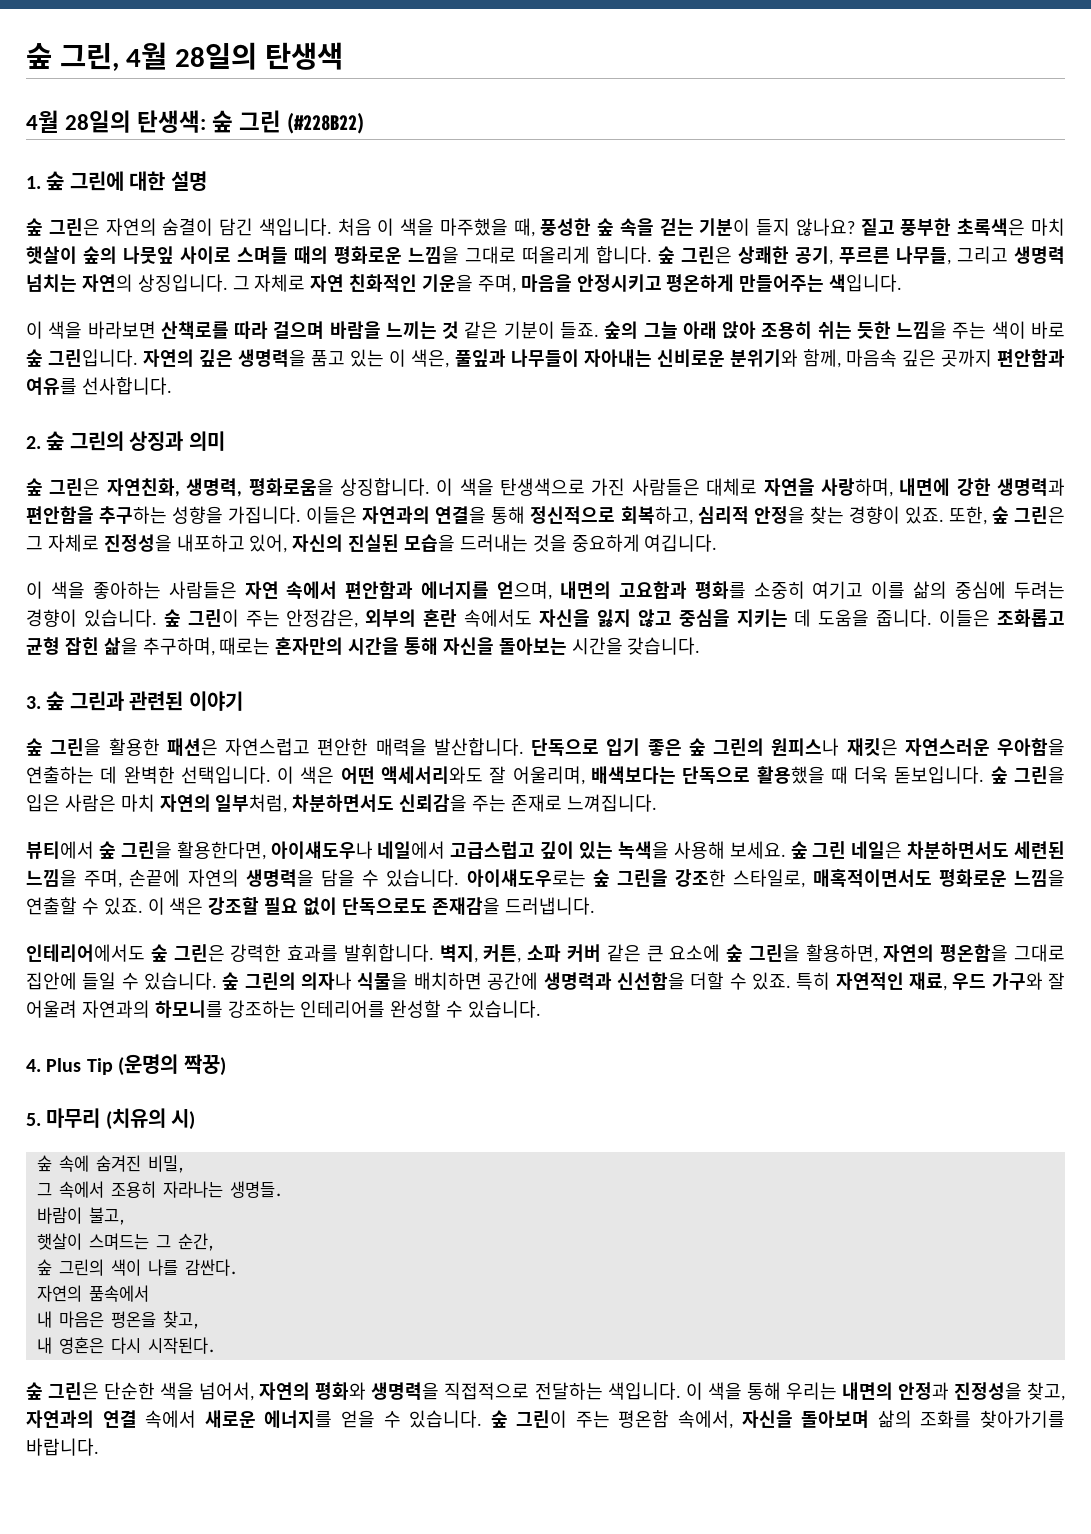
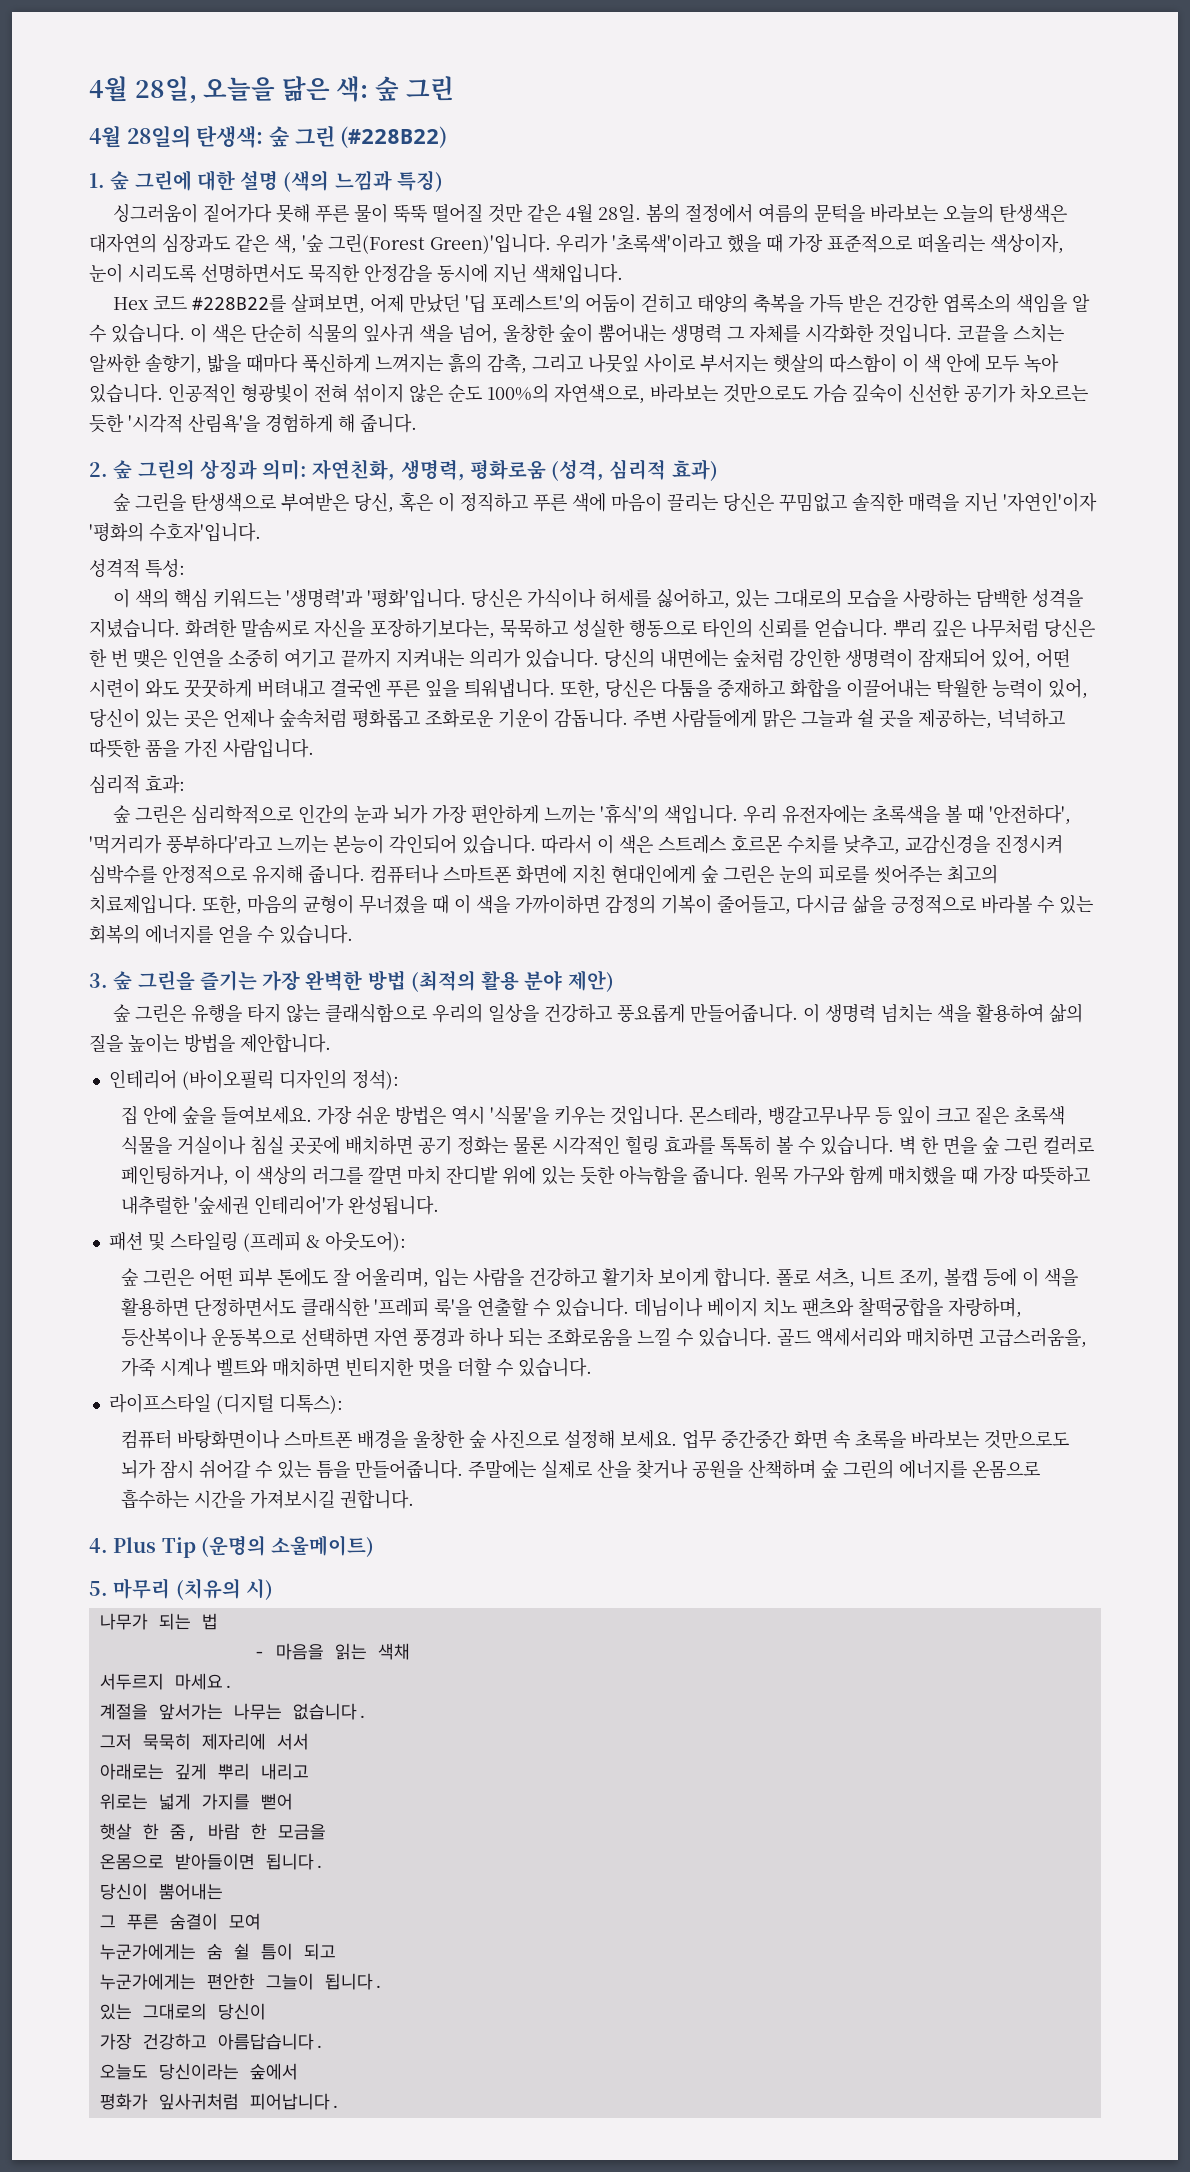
[26,42,343,71] 숲 그린, 4월 28일의 탄생색 -> [89,76,454,103] 4월 28일, 오늘을 닮은 색: 숲 그린
[26,218,1066,237] [26,246,1065,265] [26,274,903,293] [26,321,1065,339] [26,349,1065,368] [26,377,172,395] [26,431,225,451] [26,478,1065,497] [26,506,1066,525] [26,534,718,553] [26,581,1065,600] [26,609,1066,628] [26,637,701,656] [26,691,243,711] [26,738,1065,756] [26,766,1065,785] [26,794,657,813] [26,841,1065,860] [26,869,1066,888] [26,897,595,915] [26,944,1066,963] [26,972,1066,991] [26,1000,542,1018] // 숲 그린은 자연의 숨결이 담긴 색입니다. 처음 이 색을 마주했을 때, 풍성한 숲 속을 걷는 기분이 들지 않나요? 짙고 풍부한 초록색은 마치 햇살이 숲의 나뭇잎 사이로 스며들 때의 평화로운 느낌을 그대로 떠올리게 합니다. 숲 그린은 상쾌한 공기, 푸르른 나무들, 그리고 생명력 넘치는 자연의 상징입니다. 그 자체로 자연 친화적인 기운을 주며, 마음을 안정시키고 평온하게 만들어주는 색입니다. // 이 색을 바라보면 산책로를 따라 걸으며 바람을 느끼는 것 같은 기분이 들죠. 숲의 그늘 아래 앉아 조용히 쉬는 듯한 느낌을 주는 색이 바로 숲 그린입니다. 자연의 깊은 생명력을 품고 있는 이 색은, 풀잎과 나무들이 자아내는 신비로운 분위기와 함께, 마음속 깊은 곳까지 편안함과 여유를 선사합니다. // 2. 숲 그린의 상징과 의미 // 숲 그린은 자연친화, 생명력, 평화로움을 상징합니다. 이 색을 탄생색으로 가진 사람들은 대체로 자연을 사랑하며, 내면에 강한 생명력과 편안함을 추구하는 성향을 가집니다. 이들은 자연과의 연결을 통해 정신적으로 회복하고, 심리적 안정을 찾는 경향이 있죠. 또한, 숲 그린은 그 자체로 진정성을 내포하고 있어, 자신의 진실된 모습을 드러내는 것을 중요하게 여깁니다. // 이 색을 좋아하는 사람들은 자연 속에서 편안함과 에너지를 얻으며, 내면의 고요함과 평화를 소중히 여기고 이를 삶의 중심에 두려는 경향이 있습니다. 숲 그린이 주는 안정감은, 외부의 혼란 속에서도 자신을 잃지 않고 중심을 지키는 데 도움을 줍니다. 이들은 조화롭고 균형 잡힌 삶을 추구하며, 때로는 혼자만의 시간을 통해 자신을 돌아보는 시간을 갖습니다. // 3. 숲 그린과 관련된 이야기 // 숲 그린을 활용한 패션은 자연스럽고 편안한 매력을 발산합니다. 단독으로 입기 좋은 숲 그린의 원피스나 재킷은 자연스러운 우아함을 연출하는 데 완벽한 선택입니다. 이 색은 어떤 액세서리와도 잘 어울리며, 배색보다는 단독으로 활용했을 때 더욱 돋보입니다. 숲 그린을 입은 사람은 마치 자연의 일부처럼, 차분하면서도 신뢰감을 주는 존재로 느껴집니다. // 뷰티에서 숲 그린을 활용한다면, 아이섀도우나 네일에서 고급스럽고 깊이 있는 녹색을 사용해 보세요. 숲 그린 네일은 차분하면서도 세련된 느낌을 주며, 손끝에 자연의 생명력을 담을 수 있습니다. 아이섀도우로는 숲 그린을 강조한 스타일로, 매혹적이면서도 평화로운 느낌을 연출할 수 있죠. 이 색은 강조할 필요 없이 단독으로도 존재감을 드러냅니다. // 인테리어에서도 숲 그린은 강력한 효과를 발휘합니다. 벽지, 커튼, 소파 커버 같은 큰 요소에 숲 그린을 활용하면, 자연의 평온함을 그대로 집안에 들일 수 있습니다. 숲 그린의 의자나 식물을 배치하면 공간에 생명력과 신선함을 더할 수 있죠. 특히 자연적인 재료, 우드 가구와 잘 어울려 자연과의 하모니를 강조하는 인테리어를 완성할 수 있습니다. -> [283,170,443,192] [112,203,1067,223] [89,233,1064,254] [89,263,623,283] [112,293,1090,314] [89,323,1064,344] [89,353,1059,374] [89,383,1088,404] [89,413,417,433] [89,459,718,481] [112,492,1097,513] [89,522,261,542] [89,559,185,578] [112,588,1083,609] [89,618,1095,639] [89,648,1070,669] [89,678,1088,699] [89,708,1065,729] [89,738,314,758] [89,775,185,794] [112,804,1071,825] [89,834,1063,855] [89,864,998,884] [89,894,1093,915] [89,924,353,944] [89,970,614,992] [112,1003,1083,1023] [89,1033,331,1053] [108,1069,399,1090] [120,1105,1065,1126] [120,1135,1094,1155] [120,1165,1090,1186] [120,1195,439,1215] [108,1231,406,1252] [120,1267,1078,1288] [120,1297,1022,1318] [120,1327,1087,1348] [120,1357,592,1377] [108,1393,343,1414] [120,1429,1069,1449] [120,1459,1040,1479] [120,1489,414,1509] (색의 느낌과 특징) // 싱그러움이 짙어가다 못해 푸른 물이 뚝뚝 떨어질 것만 같은 4월 28일. 봄의 절정에서 여름의 문턱을 바라보는 오늘의 탄생색은 대자연의 심장과도 같은 색, '숲 그린(Forest Green)'입니다. 우리가 '초록색'이라고 했을 때 가장 표준적으로 떠올리는 색상이자, 눈이 시리도록 선명하면서도 묵직한 안정감을 동시에 지닌 색채입니다. // Hex 코드 #228B22를 살펴보면, 어제 만났던 '딥 포레스트'의 어둠이 걷히고 태양의 축복을 가득 받은 건강한 엽록소의 색임을 알 수 있습니다. 이 색은 단순히 식물의 잎사귀 색을 넘어, 울창한 숲이 뿜어내는 생명력 그 자체를 시각화한 것입니다. 코끝을 스치는 알싸한 솔향기, 밟을 때마다 푹신하게 느껴지는 흙의 감촉, 그리고 나뭇잎 사이로 부서지는 햇살의 따스함이 이 색 안에 모두 녹아 있습니다. 인공적인 형광빛이 전혀 섞이지 않은 순도 100%의 자연색으로, 바라보는 것만으로도 가슴 깊숙이 신선한 공기가 차오르는 듯한 '시각적 산림욕'을 경험하게 해 줍니다. // 2. 숲 그린의 상징과 의미: 자연친화, 생명력, 평화로움 (성격, 심리적 효과) // 숲 그린을 탄생색으로 부여받은 당신, 혹은 이 정직하고 푸른 색에 마음이 끌리는 당신은 꾸밈없고 솔직한 매력을 지닌 '자연인'이자 '평화의 수호자'입니다. // 성격적 특성: // 이 색의 핵심 키워드는 '생명력'과 '평화'입니다. 당신은 가식이나 허세를 싫어하고, 있는 그대로의 모습을 사랑하는 담백한 성격을 지녔습니다. 화려한 말솜씨로 자신을 포장하기보다는, 묵묵하고 성실한 행동으로 타인의 신뢰를 얻습니다. 뿌리 깊은 나무처럼 당신은 한 번 맺은 인연을 소중히 여기고 끝까지 지켜내는 의리가 있습니다. 당신의 내면에는 숲처럼 강인한 생명력이 잠재되어 있어, 어떤 시련이 와도 꿋꿋하게 버텨내고 결국엔 푸른 잎을 틔워냅니다. 또한, 당신은 다툼을 중재하고 화합을 이끌어내는 탁월한 능력이 있어, 당신이 있는 곳은 언제나 숲속처럼 평화롭고 조화로운 기운이 감돕니다. 주변 사람들에게 맑은 그늘과 쉴 곳을 제공하는, 넉넉하고 따뜻한 품을 가진 사람입니다. // 심리적 효과: // 숲 그린은 심리학적으로 인간의 눈과 뇌가 가장 편안하게 느끼는 '휴식'의 색입니다. 우리 유전자에는 초록색을 볼 때 '안전하다', '먹거리가 풍부하다'라고 느끼는 본능이 각인되어 있습니다. 따라서 이 색은 스트레스 호르몬 수치를 낮추고, 교감신경을 진정시켜 심박수를 안정적으로 유지해 줍니다. 컴퓨터나 스마트폰 화면에 지친 현대인에게 숲 그린은 눈의 피로를 씻어주는 최고의 치료제입니다. 또한, 마음의 균형이 무너졌을 때 이 색을 가까이하면 감정의 기복이 줄어들고, 다시금 삶을 긍정적으로 바라볼 수 있는 회복의 에너지를 얻을 수 있습니다. // 3. 숲 그린을 즐기는 가장 완벽한 방법 (최적의 활용 분야 제안) // 숲 그린은 유행을 타지 않는 클래식함으로 우리의 일상을 건강하고 풍요롭게 만들어줍니다. 이 생명력 넘치는 색을 활용하여 삶의 질을 높이는 방법을 제안합니다. // 인테리어 (바이오필릭 디자인의 정석): // 집 안에 숲을 들여보세요. 가장 쉬운 방법은 역시 '식물'을 키우는 것입니다. 몬스테라, 뱅갈고무나무 등 잎이 크고 짙은 초록색 식물을 거실이나 침실 곳곳에 배치하면 공기 정화는 물론 시각적인 힐링 효과를 톡톡히 볼 수 있습니다. 벽 한 면을 숲 그린 컬러로 페인팅하거나, 이 색상의 러그를 깔면 마치 잔디밭 위에 있는 듯한 아늑함을 줍니다. 원목 가구와 함께 매치했을 때 가장 따뜻하고 내추럴한 '숲세권 인테리어'가 완성됩니다. // 패션 및 스타일링 (프레피 & 아웃도어): // 숲 그린은 어떤 피부 톤에도 잘 어울리며, 입는 사람을 건강하고 활기차 보이게 합니다. 폴로 셔츠, 니트 조끼, 볼캡 등에 이 색을 활용하면 단정하면서도 클래식한 '프레피 룩'을 연출할 수 있습니다. 데님이나 베이지 치노 팬츠와 찰떡궁합을 자랑하며, 등산복이나 운동복으로 선택하면 자연 풍경과 하나 되는 조화로움을 느낄 수 있습니다. 골드 액세서리와 매치하면 고급스러움을, 가죽 시계나 벨트와 매치하면 빈티지한 멋을 더할 수 있습니다. // 라이프스타일 (디지털 디톡스): // 컴퓨터 바탕화면이나 스마트폰 배경을 울창한 숲 사진으로 설정해 보세요. 업무 중간중간 화면 속 초록을 바라보는 것만으로도 뇌가 잠시 쉬어갈 수 있는 틈을 만들어줍니다. 주말에는 실제로 산을 찾거나 공원을 산책하며 숲 그린의 에너지를 온몸으로 흡수하는 시간을 가져보시길 권합니다.
[183,1054,226,1076] 짝꿍) -> [271,1535,375,1557] 소울메이트)
[36,1155,185,1173] [36,1181,282,1198] [36,1207,126,1225] [36,1233,215,1251] [36,1259,237,1276] [36,1285,149,1302] [36,1311,200,1329] [36,1337,215,1354] [26,1382,1065,1401] [26,1410,1066,1429] [26,1438,99,1456] 숲 속에 숨겨진 비밀, // 그 속에서 조용히 자라나는 생명들. // 바람이 불고, // 햇살이 스며드는 그 순간, // 숲 그린의 색이 나를 감싼다. // 자연의 품속에서 // 내 마음은 평온을 찾고, // 내 영혼은 다시 시작된다. // 숲 그린은 단순한 색을 넘어서, 자연의 평화와 생명력을 직접적으로 전달하는 색입니다. 이 색을 통해 우리는 내면의 안정과 진정성을 찾고, 자연과의 연결 속에서 새로운 에너지를 얻을 수 있습니다. 숲 그린이 주는 평온함 속에서, 자신을 돌아보며 삶의 조화를 찾아가기를 바랍니다. -> [99,1613,218,1630] [253,1643,410,1660] [99,1673,234,1690] [99,1703,368,1720] [99,1733,309,1750] [99,1763,309,1780] [99,1793,293,1810] [99,1823,326,1841] [99,1853,325,1870] [99,1883,223,1900] [99,1913,261,1930] [99,1943,336,1960] [99,1973,384,1990] [99,2003,266,2020] [99,2033,325,2050] [99,2063,298,2080] [99,2093,341,2110] 나무가 되는 법 // - 마음을 읽는 색채 // 서두르지 마세요. // 계절을 앞서가는 나무는 없습니다. // 그저 묵묵히 제자리에 서서 // 아래로는 깊게 뿌리 내리고 // 위로는 넓게 가지를 뻗어 // 햇살 한 줌, 바람 한 모금을 // 온몸으로 받아들이면 됩니다. // 당신이 뿜어내는 // 그 푸른 숨결이 모여 // 누군가에게는 숨 쉴 틈이 되고 // 누군가에게는 편안한 그늘이 됩니다. // 있는 그대로의 당신이 // 가장 건강하고 아름답습니다. // 오늘도 당신이라는 숲에서 // 평화가 잎사귀처럼 피어납니다.

